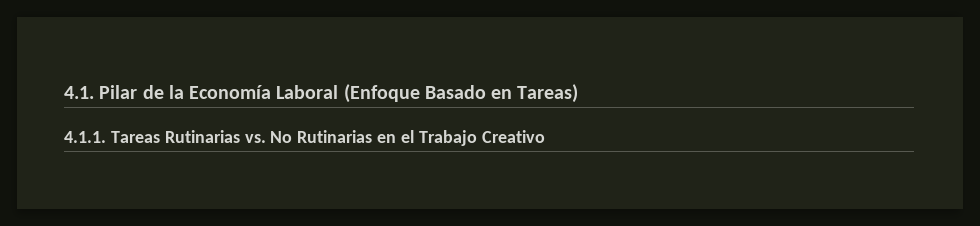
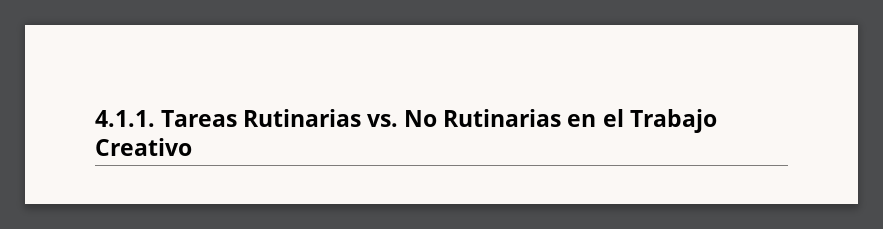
[64,84,579,103] 4.1. Pilar de la Economía Laboral (Enfoque Basado en Tareas) // -> (95, 118) none

